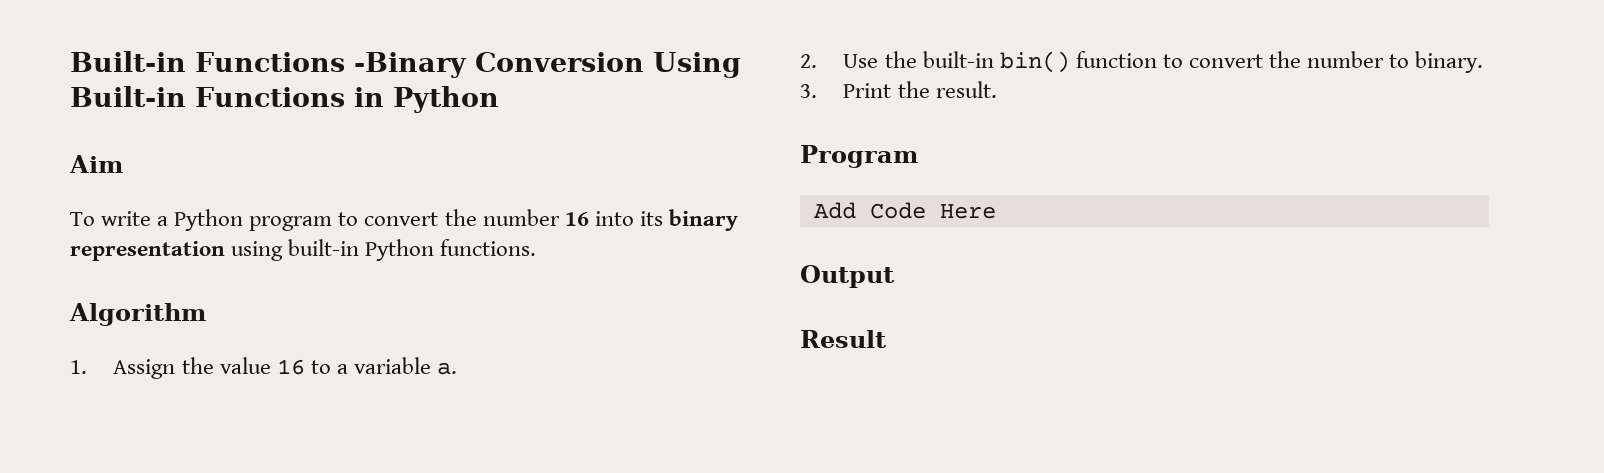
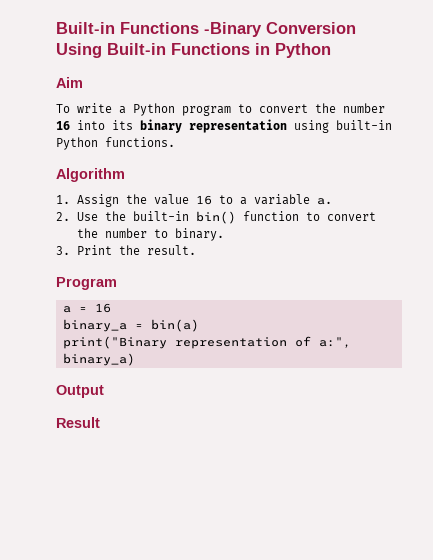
[813,202,996,219] Add Code Here -> [62,303,111,313] [62,319,199,332] [62,336,351,349] [62,353,135,366] a = 16 // binary_a = bin(a) // print("Binary representation of a:", binary_a)

